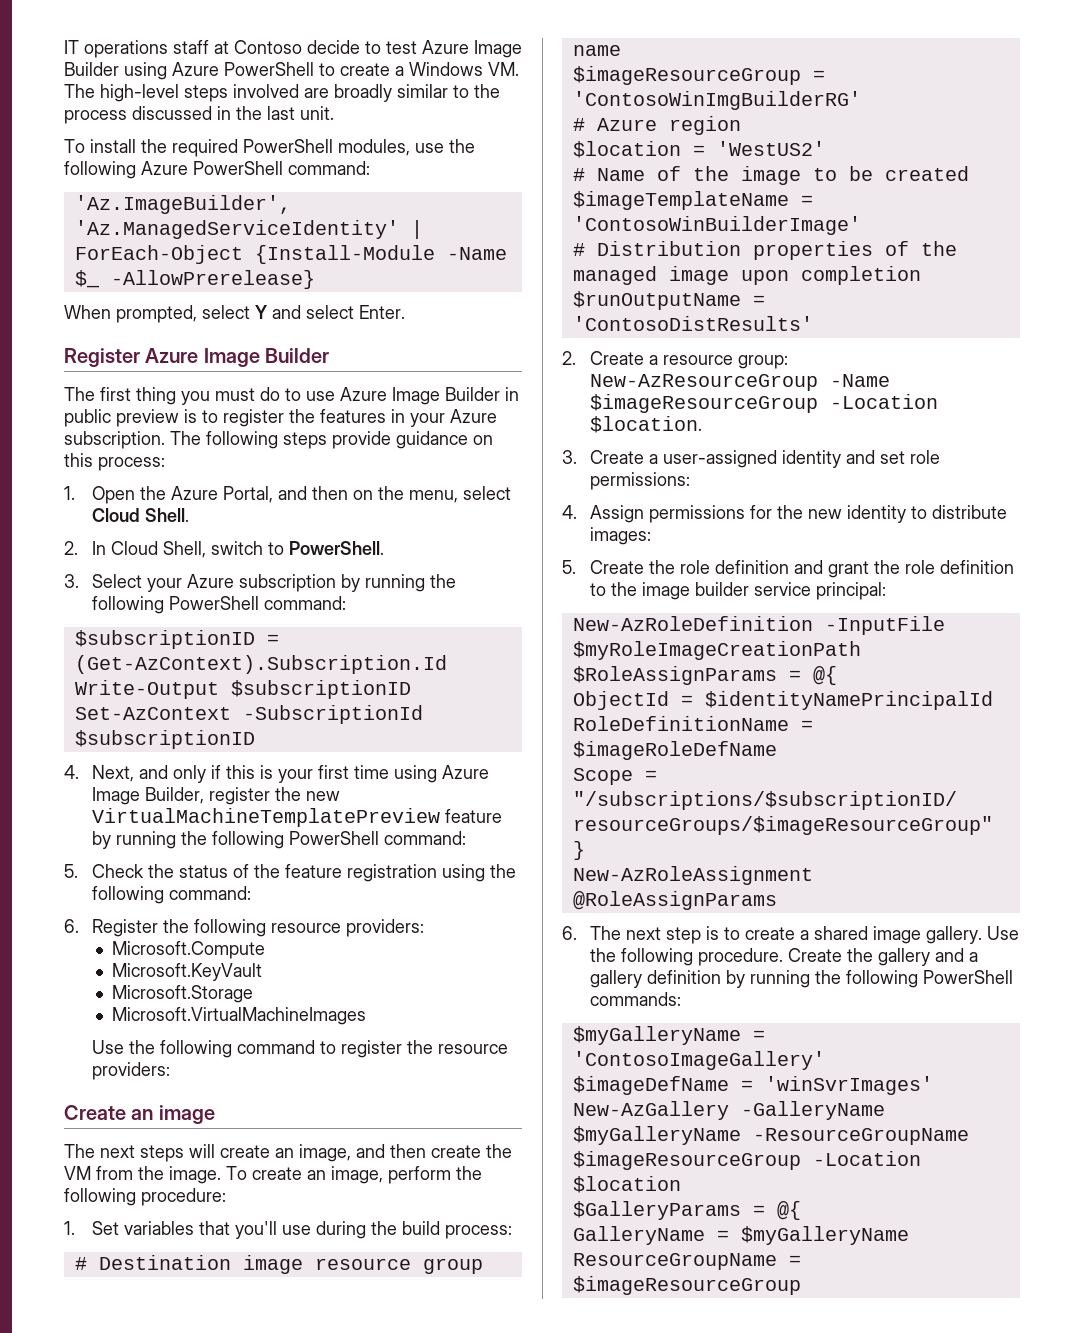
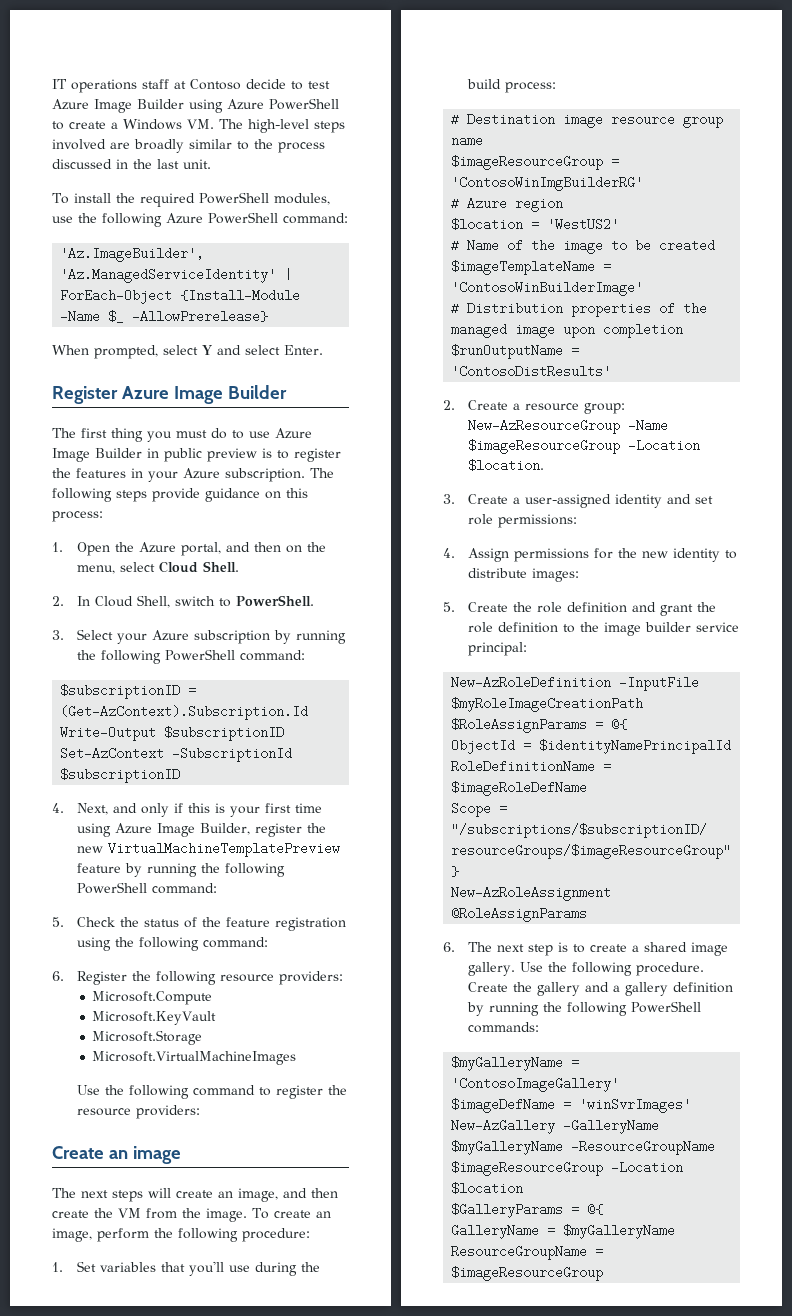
[222,486,273,503] Portal, -> [180,542,221,556] portal,

